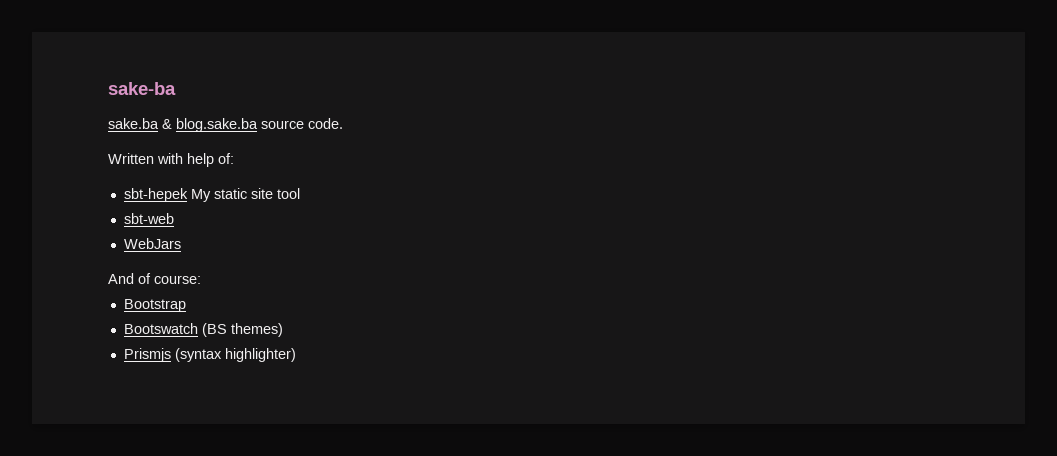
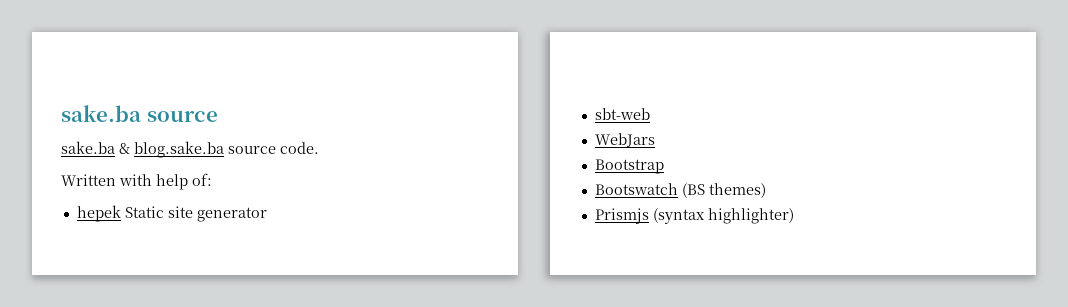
[108,82,176,95] sake-ba -> [61,105,218,122] sake.ba source
[123,188,300,202] sbt-hepek My static site tool -> [76,205,267,222] hepek Static site generator
[108,273,201,284] // And of course: -> (655, 140) none

